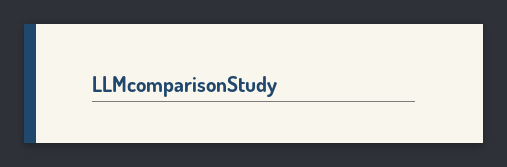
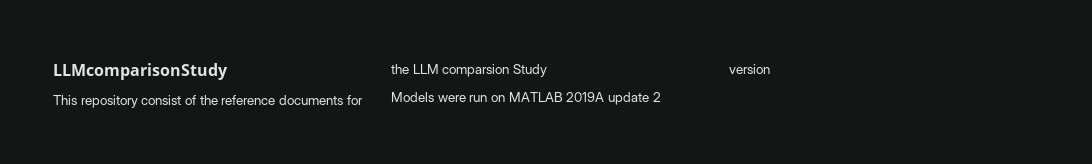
(277, 86) none -> [53,95,363,108] [391,64,547,77] [391,92,661,105] [729,64,770,74] // This repository consist of the reference documents for the LLM comparsion Study // Models were run on MATLAB 2019A update 2 version

